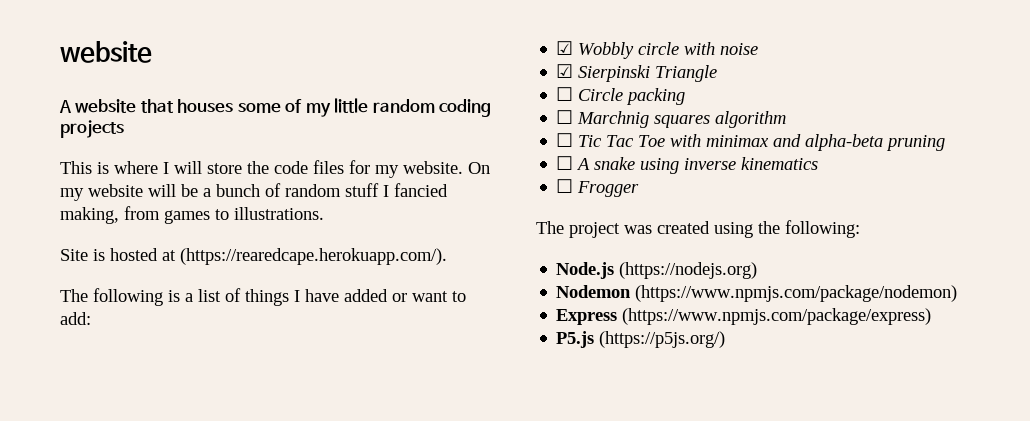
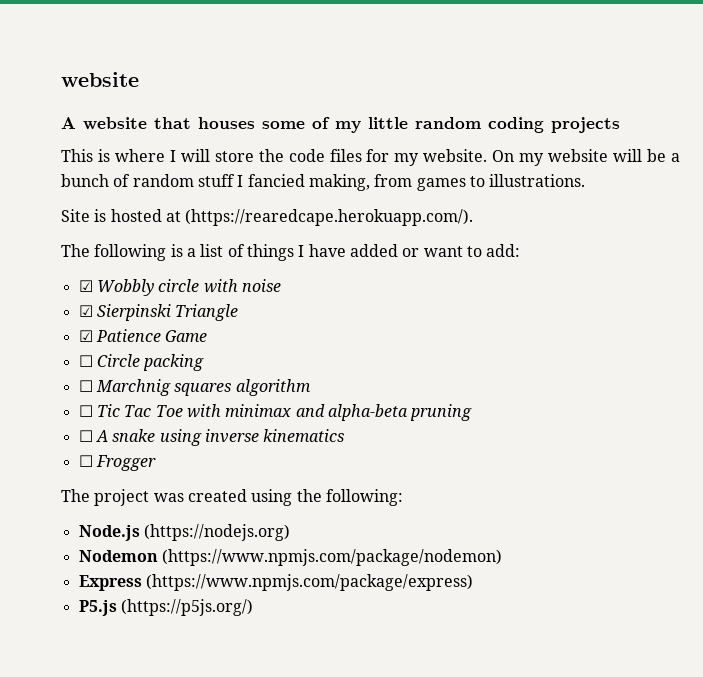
(718, 73) none -> [78,329,208,342] // ☑ Patience Game

